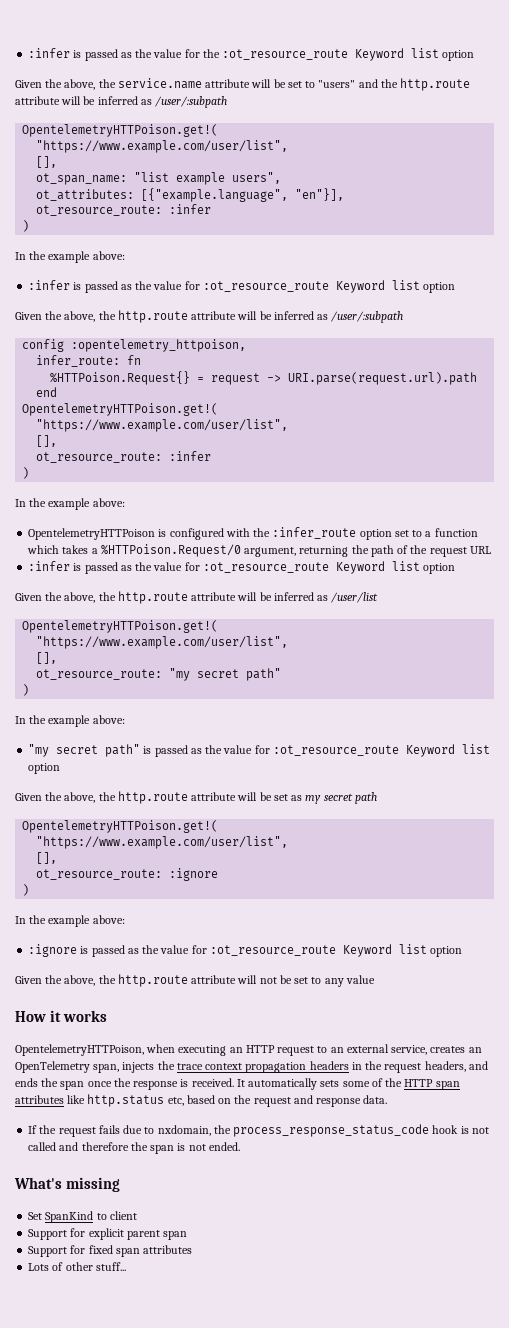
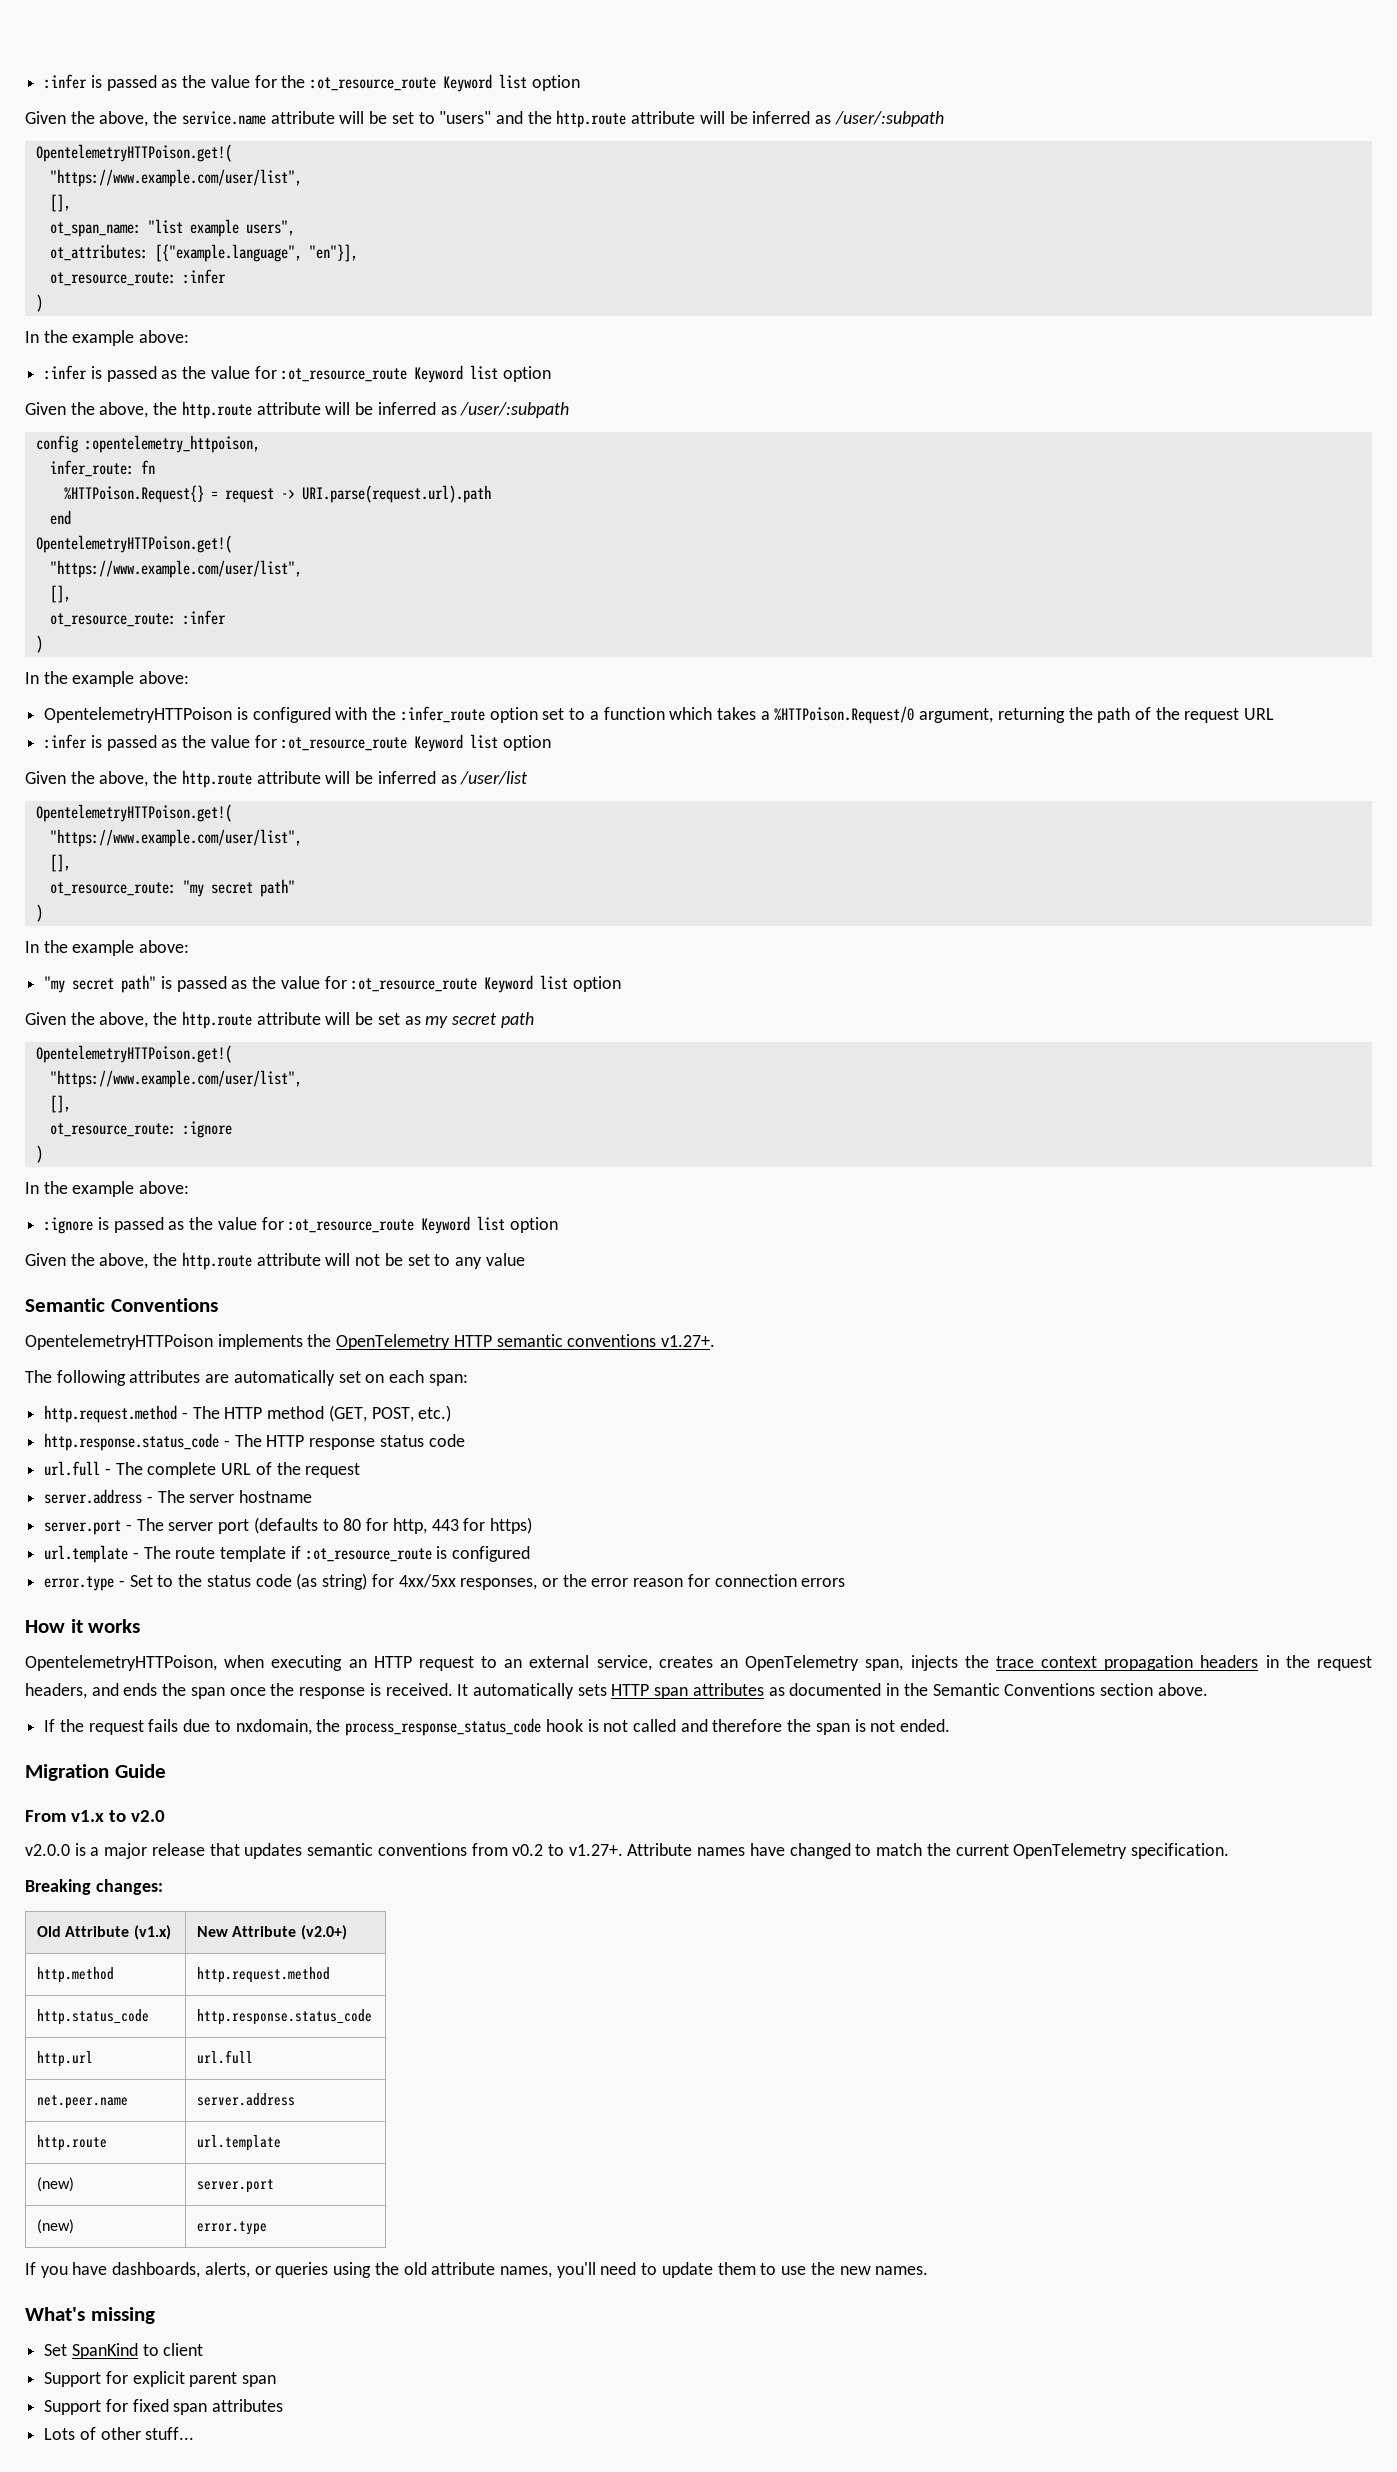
(375, 979) none -> [25,1298,218,1312] [25,1334,716,1350] [25,1370,468,1386] [44,1405,452,1423] [44,1433,465,1451] [44,1461,361,1478] [44,1489,313,1504] [44,1517,532,1535] [44,1545,531,1563] [44,1573,846,1591] // Semantic Conventions // OpentelemetryHTTPoison implements the OpenTelemetry HTTP semantic conventions v1.27+. // The following attributes are automatically set on each span: // http.request.method - The HTTP method (GET, POST, etc.) // http.response.status_code - The HTTP response status code // url.full - The complete URL of the request // server.address - The server hostname // server.port - The server port (defaults to 80 for http, 443 for https) // url.template - The route template if :ot_resource_route is configured // error.type - Set to the status code (as string) for 4xx/5xx responses, or the error reason for connection errors
[342,1078,460,1090] [15,1094,388,1107] some of the HTTP span attributes like http.status etc, based on the request and response data. -> [611,1683,1208,1699] HTTP span attributes as documented in the Semantic Conventions section above.
(240, 1146) none -> [25,1764,166,1781] [25,1810,166,1822] [25,1843,1229,1859] [25,1879,163,1895] [36,1925,171,1940] [196,1925,347,1940] [36,1967,114,1983] [196,1967,330,1983] [36,2009,149,2025] [196,2009,372,2025] [36,2051,93,2067] [196,2050,253,2064] [36,2095,128,2109] [196,2093,295,2106] [36,2135,107,2151] [196,2135,281,2151] [36,2177,74,2192] [196,2179,274,2193] [36,2219,74,2234] [196,2221,267,2235] [25,2262,929,2278] // Migration Guide // From v1.x to v2.0 // v2.0.0 is a major release that updates semantic conventions from v0.2 to v1.27+. Attribute names have changed to match the current OpenTelemetry specification. // Breaking changes: // Old Attribute (v1.x) | New Attribute (v2.0+) // http.method | http.request.method // http.status_code | http.response.status_code // http.url | url.full // net.peer.name | server.address // http.route | url.template // (new) | server.port // (new) | error.type // If you have dashboards, alerts, or queries using the old attribute names, you'll need to update them to use the new names.

